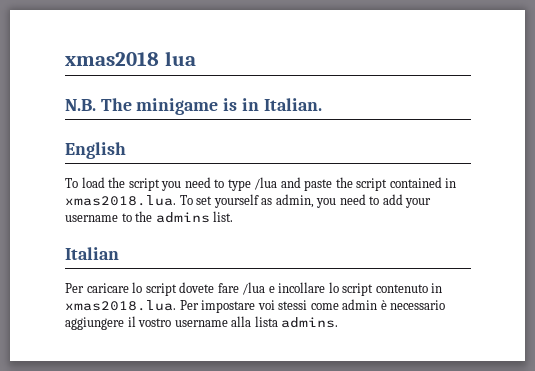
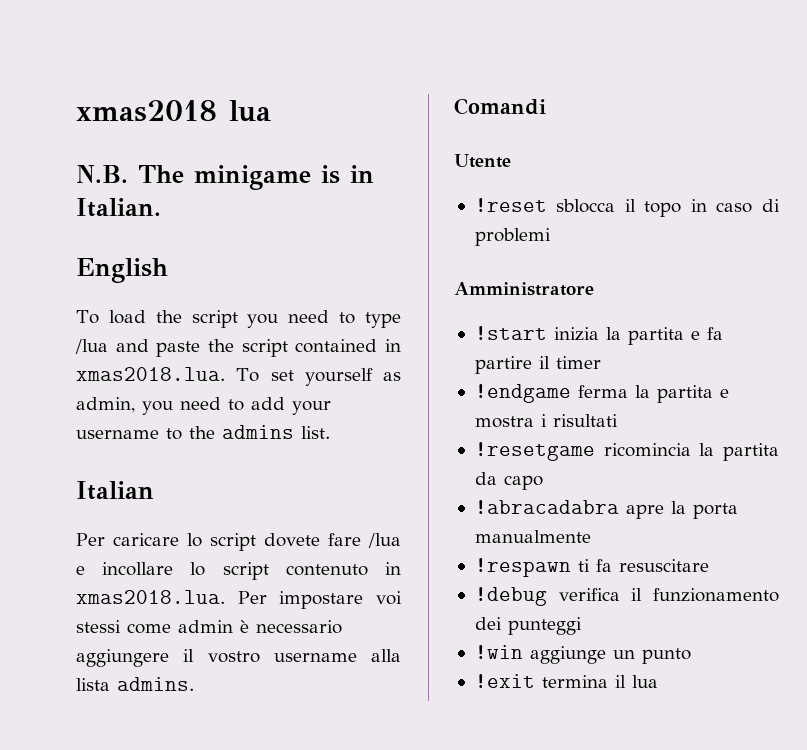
(339, 322) none -> [454,98,546,115] [454,154,511,168] [474,198,780,217] [474,228,551,246] [454,282,594,296] [474,326,723,345] [474,356,601,374] [474,384,729,403] [474,414,618,428] [474,442,779,461] [474,472,543,490] [474,500,738,519] [474,530,591,543] [474,558,709,577] [474,587,779,606] [474,617,582,635] [474,645,691,664] [474,674,658,688] // Comandi // Utente // !reset sblocca il topo in caso di problemi // Amministratore // !start inizia la partita e fa partire il timer // !endgame ferma la partita e mostra i risultati // !resetgame ricomincia la partita da capo // !abracadabra apre la porta manualmente // !respawn ti fa resuscitare // !debug verifica il funzionamento dei punteggi // !win aggiunge un punto // !exit termina il lua

